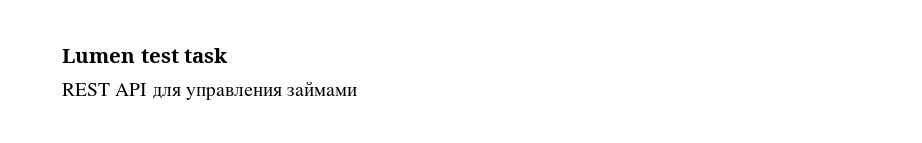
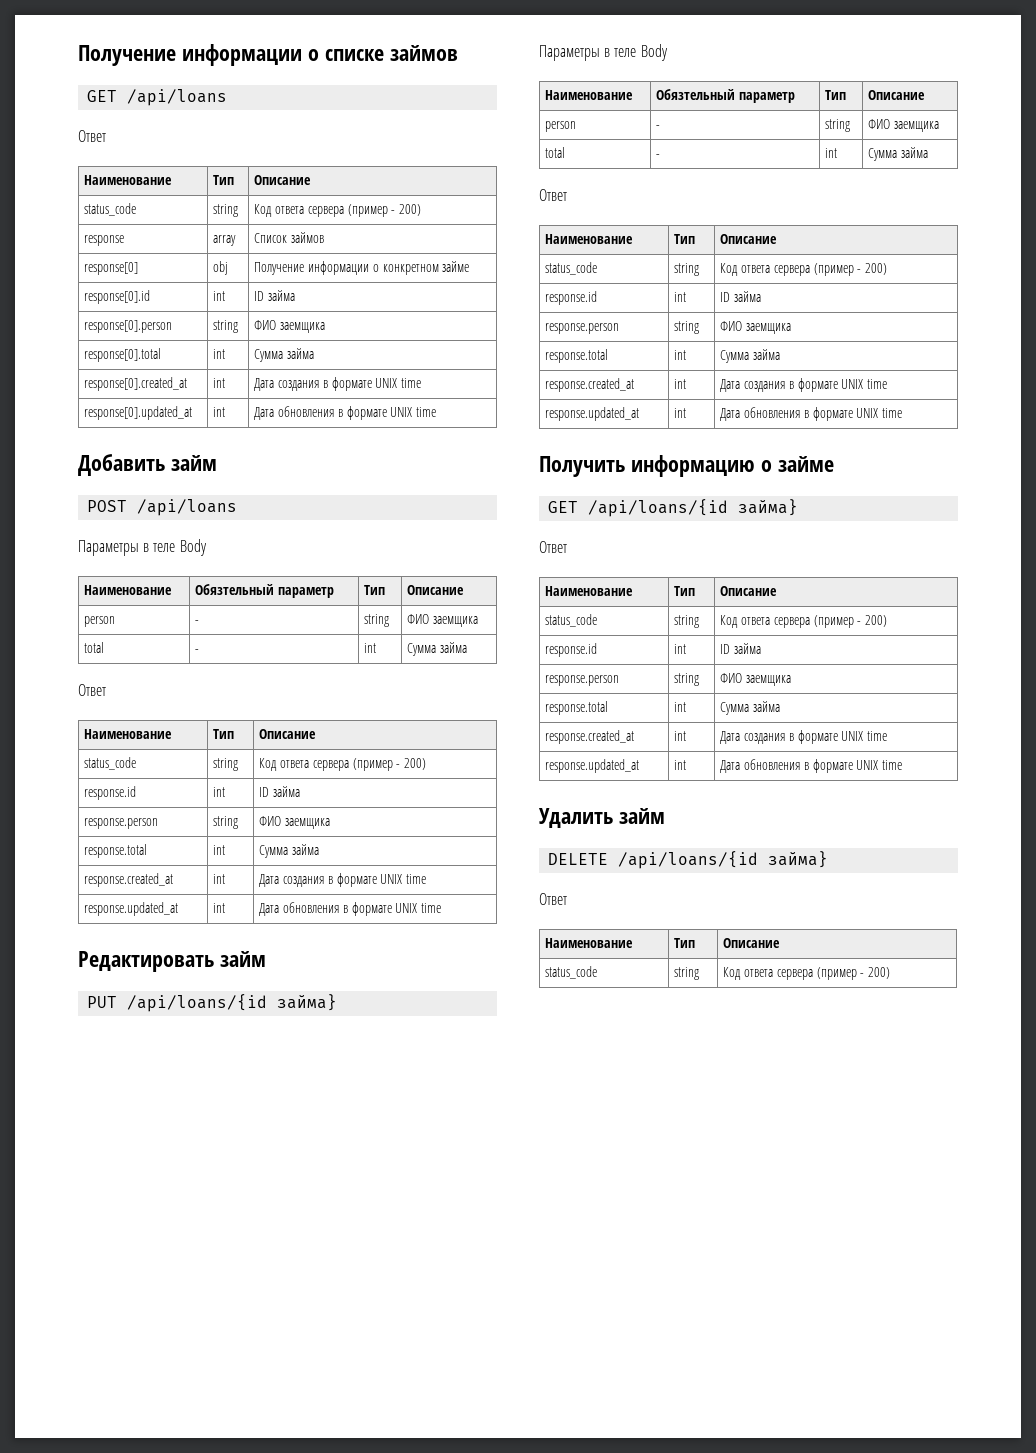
[62,48,229,63] [62,81,358,101] Lumen test task // REST API для управления займами -> [78,44,458,66] [87,89,228,106] [78,130,106,142] [84,175,173,185] [213,175,235,185] [254,175,312,185] [84,203,137,216] [213,204,239,217] [254,204,422,217] [84,235,125,246] [213,235,237,246] [254,232,324,243] [84,262,139,275] [213,261,229,275] [254,261,470,275] [84,290,151,304] [213,291,226,301] [254,290,295,301] [84,320,173,333] [213,320,239,333] [254,320,325,333] [84,348,162,362] [213,349,226,359] [254,348,314,362] [84,377,188,391] [213,378,226,388] [254,377,422,391] [84,406,193,420] [213,407,226,417] [254,406,437,420] [78,454,217,476] [87,499,238,516] [78,539,207,556] [84,585,173,595] [195,584,334,598] [364,585,386,595] [407,585,465,595] [84,616,116,627] [195,620,200,624] [364,614,390,627] [407,614,478,627] [84,642,105,653] [195,649,200,653] [364,643,377,653] [407,642,467,656] [78,684,106,696] [84,729,173,739] [213,729,235,739] [259,729,317,739] [84,757,137,770] [213,758,239,771] [259,758,427,771] [84,786,137,800] [213,787,226,797] [259,786,300,797] [84,818,159,829] [213,816,239,829] [259,816,330,829] [84,844,148,858] [213,845,226,855] [259,844,319,858] [84,873,174,887] [213,874,226,884] [259,873,427,887] [84,902,179,916] [213,903,226,913] [259,902,442,916] [78,951,266,972] [87,994,338,1012] [539,44,668,61] [545,90,634,100] [656,89,795,103] [825,90,847,100] [868,90,926,100] [545,121,577,132] [656,125,661,129] [825,119,851,132] [868,119,939,132] [545,147,566,158] [656,154,661,158] [825,148,838,158] [868,147,928,161] [539,189,567,201] [545,234,634,244] [674,234,696,244] [720,234,778,244] [545,262,598,275] [674,263,700,276] [720,263,888,276] [545,291,598,305] [674,292,687,302] [720,291,761,302] [545,323,620,334] [674,321,700,334] [720,321,791,334] [545,349,609,363] [674,350,687,360] [720,349,780,363] [545,378,635,392] [674,379,687,389] [720,378,888,392] [545,407,640,421] [674,408,687,418] [720,407,903,421] [539,455,834,477] [548,499,799,517] [539,541,567,553] [545,586,634,596] [674,586,696,596] [720,586,778,596] [545,614,598,627] [674,615,700,628] [720,615,888,628] [545,643,598,657] [674,644,687,654] [720,643,761,654] [545,675,620,686] [674,673,700,686] [720,673,791,686] [545,701,609,715] [674,702,687,712] [720,701,780,715] [545,730,635,744] [674,731,687,741] [720,730,888,744] [545,759,640,773] [674,760,687,770] [720,759,903,773] [539,808,665,828] [548,851,829,869] [539,893,567,905] [545,938,634,948] [674,938,696,948] [723,938,781,948] [545,966,598,979] [674,967,700,980] [723,967,891,980] Получение информации о списке займов // GET /api/loans // Ответ // Наименование | Тип | Описание // status_code | string | Код ответа сервера (пример - 200) // response | array | Список займов // response[0] | obj | Получение информации о конкретном займе // response[0].id | int | ID займа // response[0].person | string | ФИО заемщика // response[0].total | int | Сумма займа // response[0].created_at | int | Дата создания в формате UNIX time // response[0].updated_at | int | Дата обновления в формате UNIX time // Добавить займ // POST /api/loans // Параметры в теле Body // Наименование | Обязтельный параметр | Тип | Описание // person | - | string | ФИО заемщика // total | - | int | Сумма займа // Ответ // Наименование | Тип | Описание // status_code | string | Код ответа сервера (пример - 200) // response.id | int | ID займа // response.person | string | ФИО заемщика // response.total | int | Сумма займа // response.created_at | int | Дата создания в формате UNIX time // response.updated_at | int | Дата обновления в формате UNIX time // Редактировать займ // PUT /api/loans/{id займа} // Параметры в теле Body // Наименование | Обязтельный параметр | Тип | Описание // person | - | string | ФИО заемщика // total | - | int | Сумма займа // Ответ // Наименование | Тип | Описание // status_code | string | Код ответа сервера (пример - 200) // response.id | int | ID займа // response.person | string | ФИО заемщика // response.total | int | Сумма займа // response.created_at | int | Дата создания в формате UNIX time // response.updated_at | int | Дата обновления в формате UNIX time // Получить информацию о займе // GET /api/loans/{id займа} // Ответ // Наименование | Тип | Описание // status_code | string | Код ответа сервера (пример - 200) // response.id | int | ID займа // response.person | string | ФИО заемщика // response.total | int | Сумма займа // response.created_at | int | Дата создания в формате UNIX time // response.updated_at | int | Дата обновления в формате UNIX time // Удалить займ // DELETE /api/loans/{id займа} // Ответ // Наименование | Тип | Описание // status_code | string | Код ответа сервера (пример - 200)

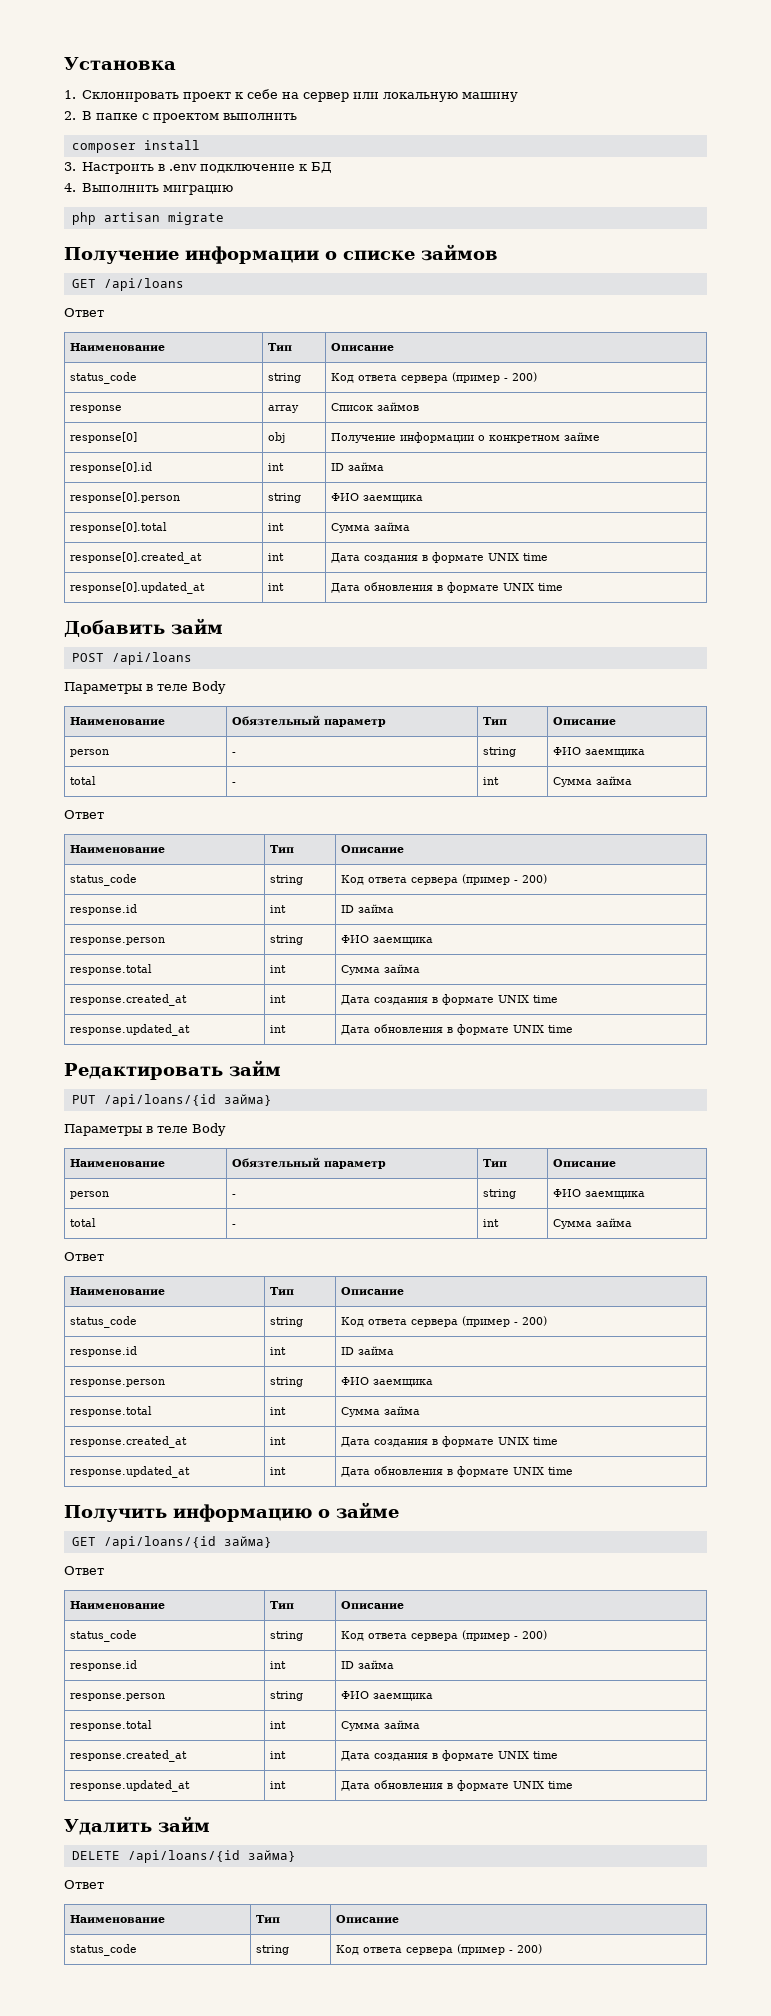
(78, 55) none -> [64,57,176,70] [64,89,519,102] [64,111,298,123] [71,140,200,153] [64,162,333,174] [64,183,234,195] [71,212,224,225] Установка // 1. Склонировать проект к себе на сервер или локальную машину // 2. В папке с проектом выполнить // composer install // 3. Настроить в .env подключение к БД // 4. Выполнить миграцию // php artisan migrate //

